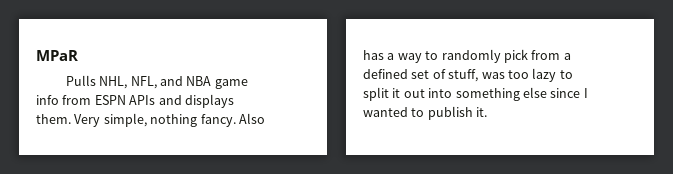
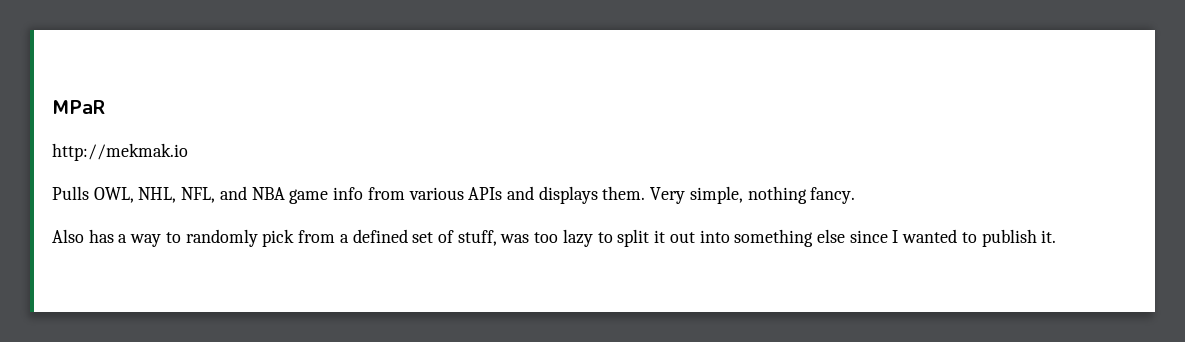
(78, 55) none -> [52,143,188,161] // http://mekmak.io
(96, 80) none -> [93,187,134,203] OWL,
[94,95,126,105] ESPN -> [408,187,464,200] various
(236, 120) none -> (856, 195) //

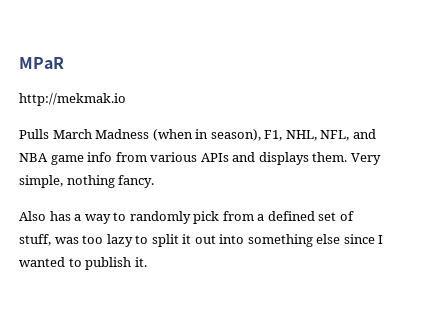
[93,187,134,203] OWL, -> [52,129,283,141] March Madness (when in season), F1,

